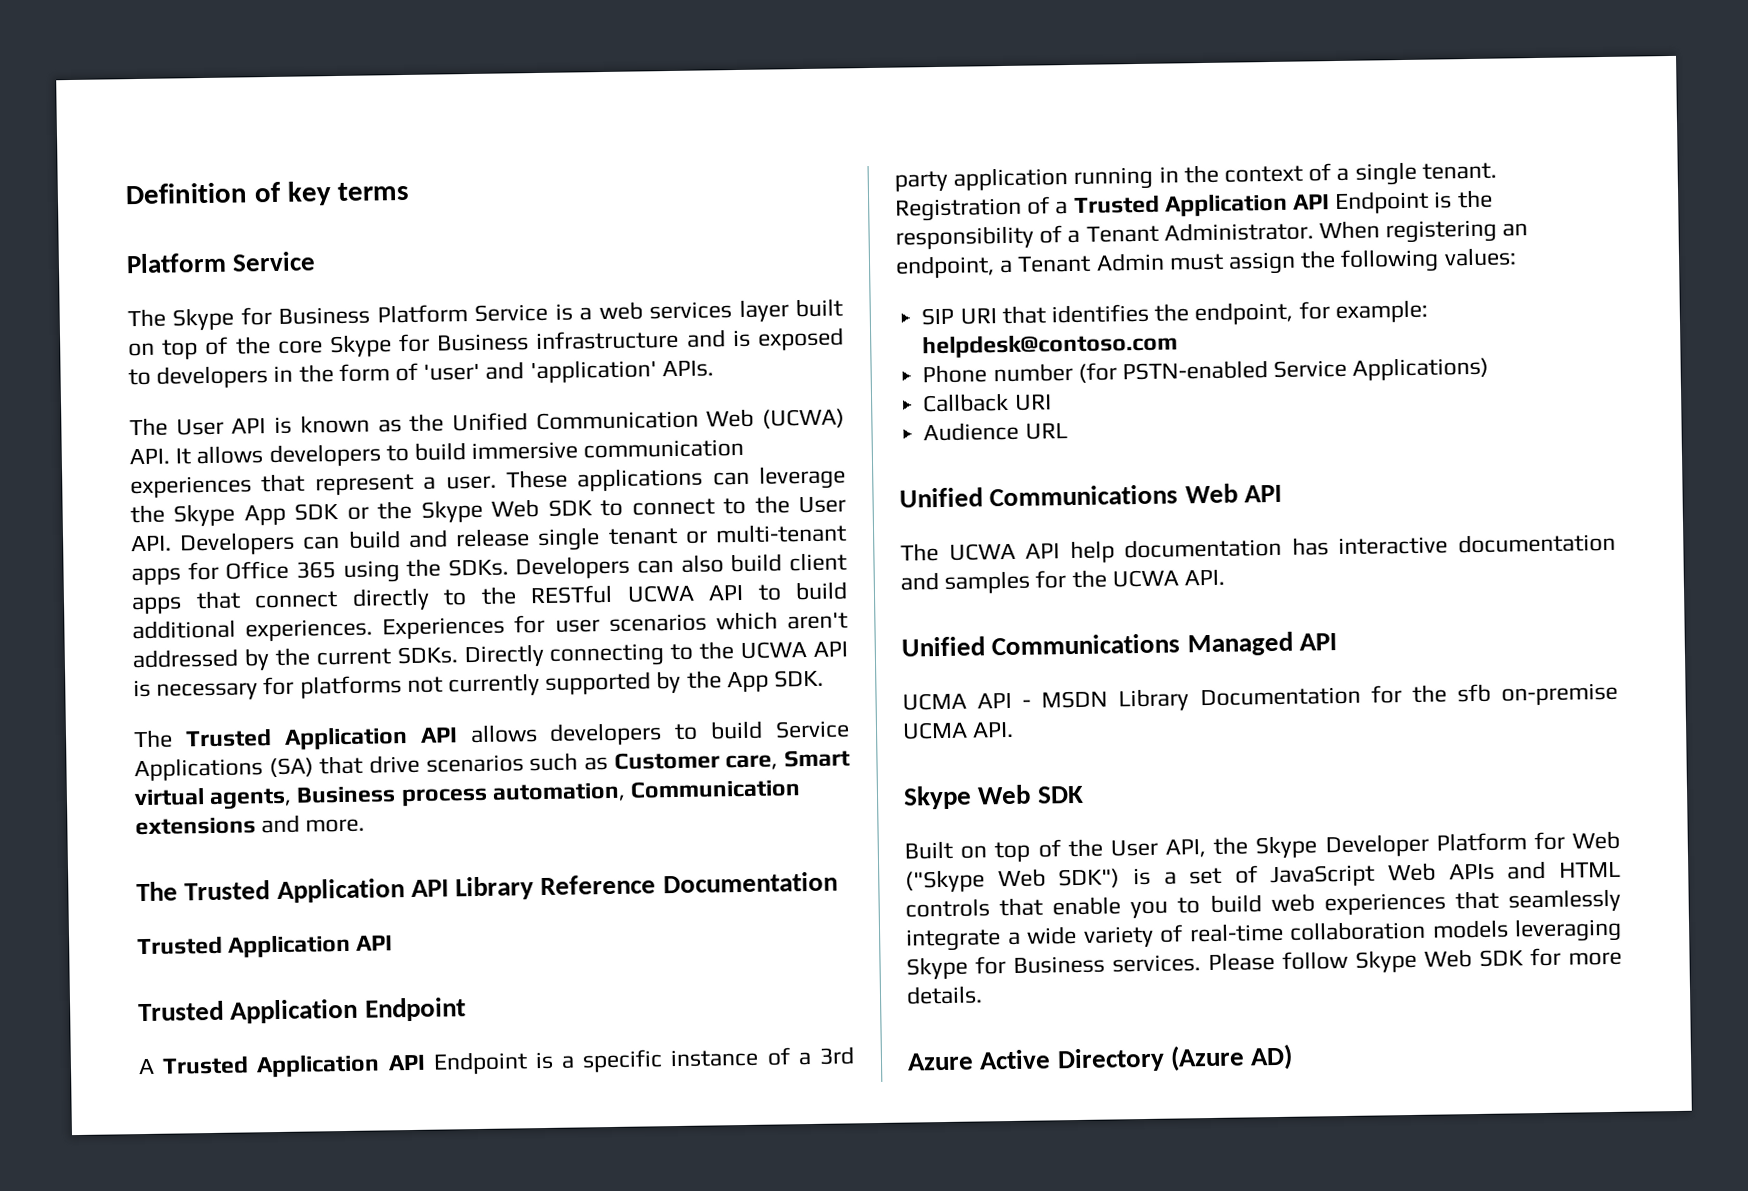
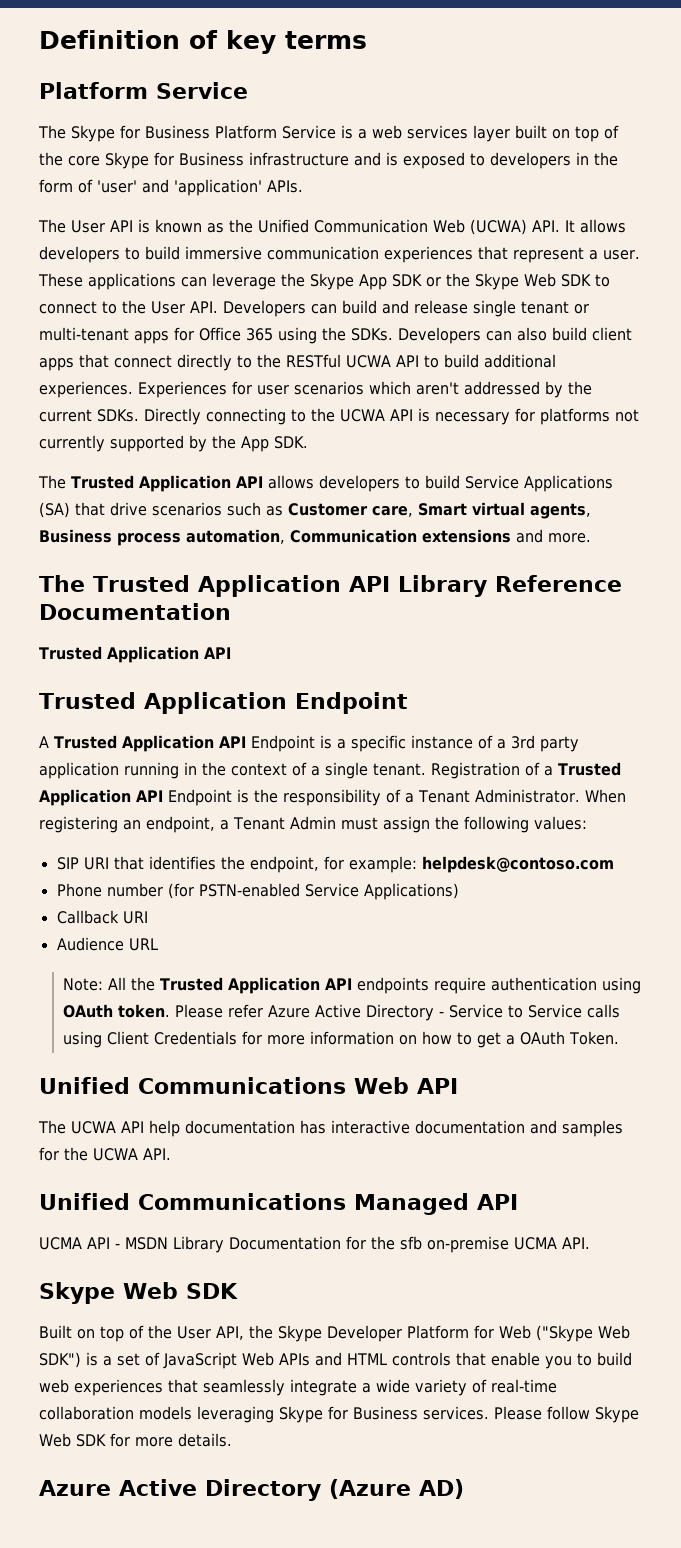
(1068, 431) none -> [63,977,642,994] [63,1004,621,1021] [63,1031,620,1048] // Note: All the Trusted Application API endpoints require authentication using OAuth token. Please refer Azure Active Directory - Service to Service calls using Client Credentials for more information on how to get a OAuth Token.

